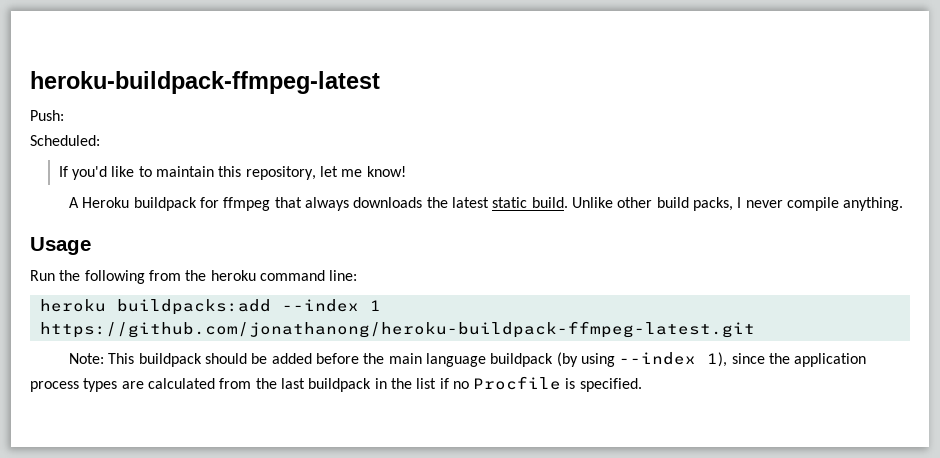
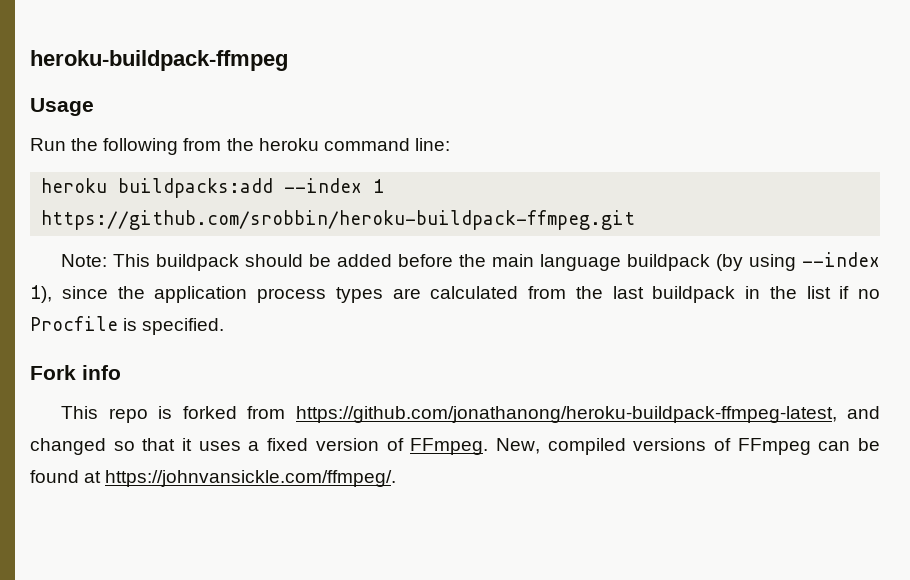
[30,71,380,94] [30,110,64,121] [30,135,100,146] [58,166,406,180] [69,197,904,211] heroku-buildpack-ffmpeg-latest // Push: // Scheduled: // If you'd like to maintain this repository, let me know! // A Heroku buildpack for ffmpeg that always downloads the latest static build. Unlike other build packs, I never compile anything. -> [30,50,288,71] heroku-buildpack-ffmpeg
[39,321,755,338] https://github.com/jonathanong/heroku-buildpack-ffmpeg-latest.git -> [41,210,636,230] https://github.com/srobbin/heroku-buildpack-ffmpeg.git
(642, 385) none -> [30,365,121,380] [61,406,880,423] [30,438,880,455] [30,470,397,487] // Fork info // This repo is forked from https://github.com/jonathanong/heroku-buildpack-ffmpeg-latest, and changed so that it uses a fixed version of FFmpeg. New, compiled versions of FFmpeg can be found at https://johnvansickle.com/ffmpeg/.

